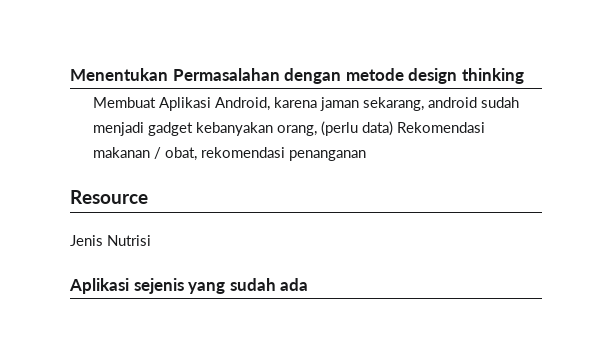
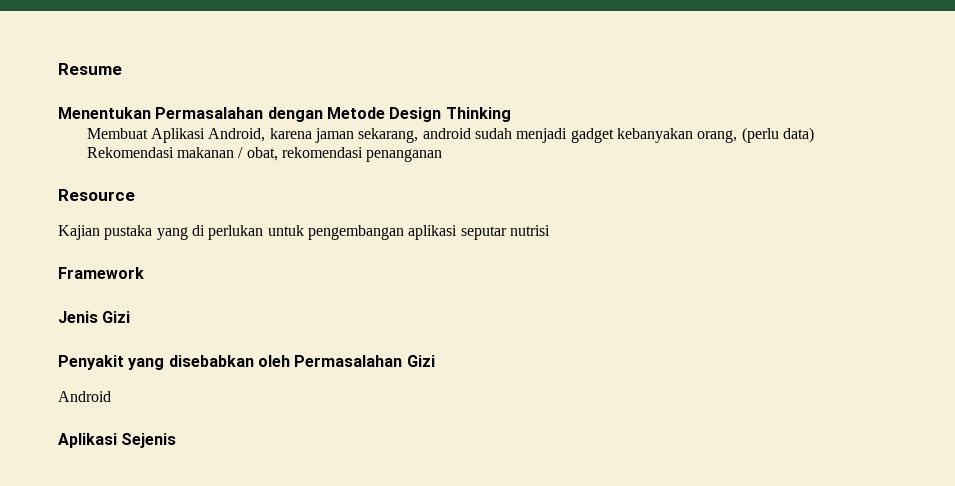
(70, 74) none -> [58,63,122,75] Resume //
[345,68,524,84] metode design thinking -> [326,107,511,122] Metode Design Thinking
[70,235,151,246] [69,278,309,294] Jenis Nutrisi // Aplikasi sejenis yang sudah ada -> [58,225,550,240] [58,267,144,279] [58,311,131,323] [58,355,435,370] [58,391,111,402] [58,433,177,448] Kajian pustaka yang di perlukan untuk pengembangan aplikasi seputar nutrisi // Framework // Jenis Gizi // Penyakit yang disebabkan oleh Permasalahan Gizi // Android // Aplikasi Sejenis

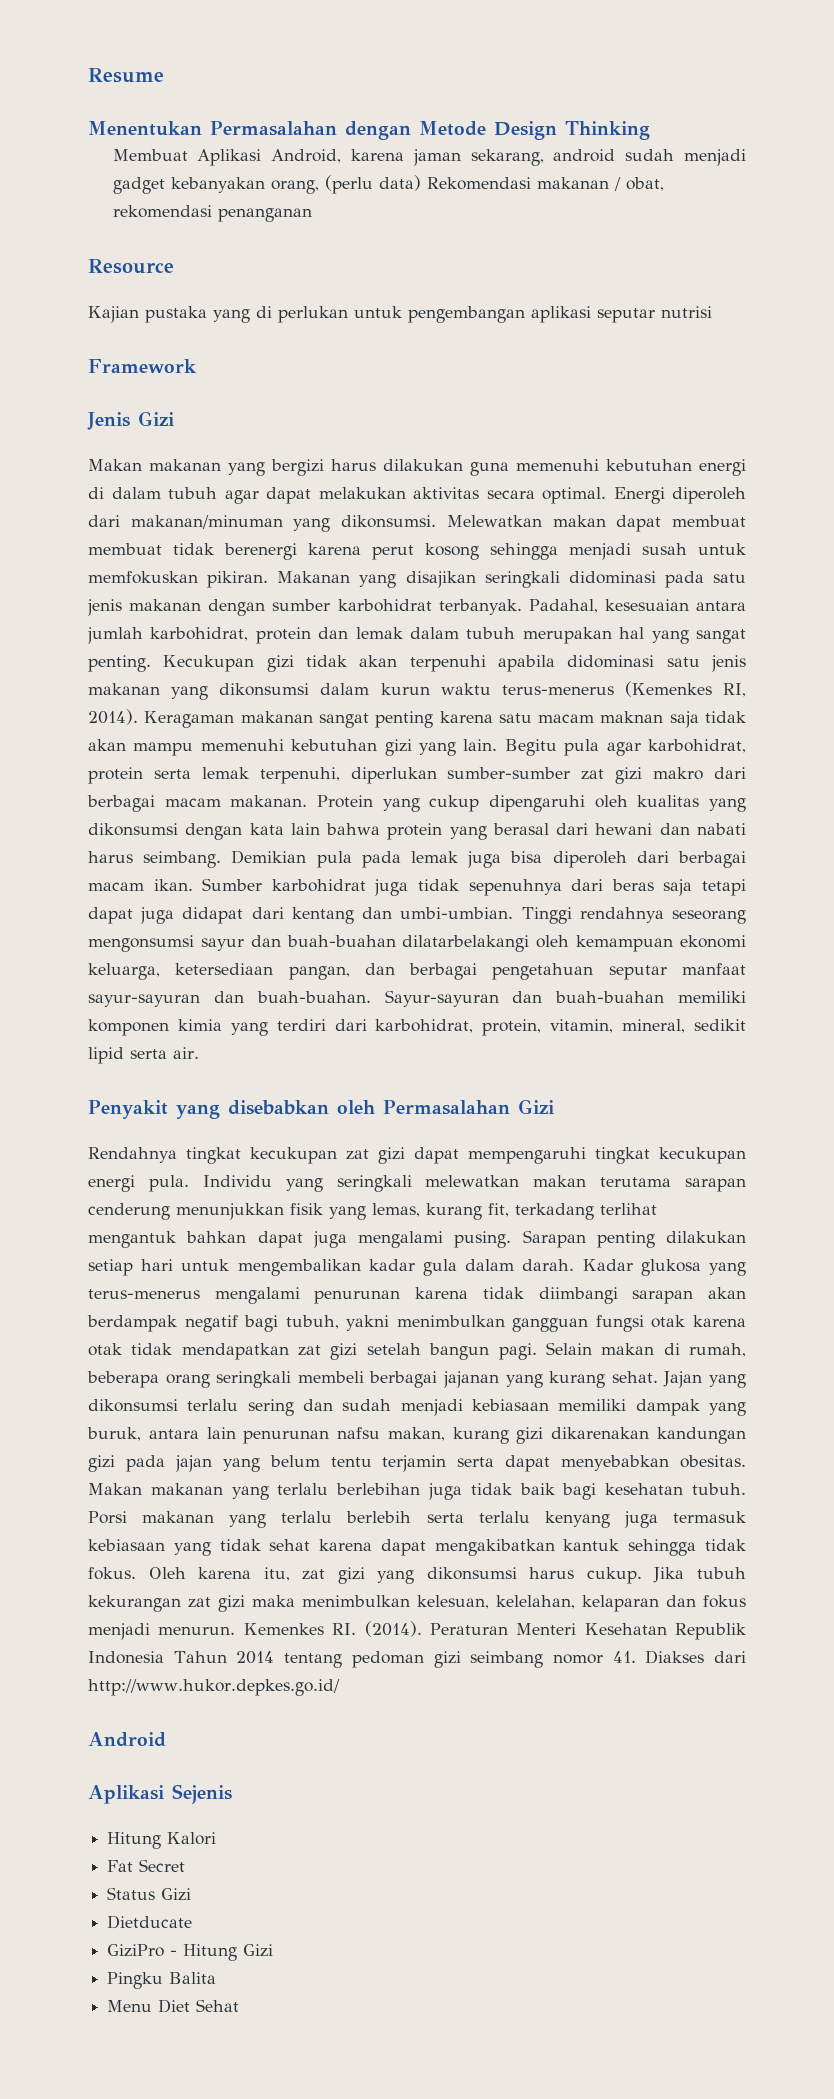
(131, 317) none -> [88,459,746,476] [88,487,746,504] [88,515,746,532] [88,543,746,560] [88,571,746,588] [87,599,746,616] [87,627,746,644] [88,655,746,672] [88,681,746,700] [88,709,746,728] [88,739,746,756] [88,767,747,784] [87,795,746,812] [88,823,746,840] [88,850,746,868] [88,878,747,896] [88,907,746,924] [88,935,746,952] [88,963,746,980] [88,990,746,1007] [88,1019,747,1036] [88,1047,199,1064] // Makan makanan yang bergizi harus dilakukan guna memenuhi kebutuhan energi di dalam tubuh agar dapat melakukan aktivitas secara optimal. Energi diperoleh dari makanan/minuman yang dikonsumsi. Melewatkan makan dapat membuat membuat tidak berenergi karena perut kosong sehingga menjadi susah untuk memfokuskan pikiran. Makanan yang disajikan seringkali didominasi pada satu jenis makanan dengan sumber karbohidrat terbanyak. Padahal, kesesuaian antara jumlah karbohidrat, protein dan lemak dalam tubuh merupakan hal yang sangat penting. Kecukupan gizi tidak akan terpenuhi apabila didominasi satu jenis makanan yang dikonsumsi dalam kurun waktu terus-menerus (Kemenkes RI, 2014). Keragaman makanan sangat penting karena satu macam maknan saja tidak akan mampu memenuhi kebutuhan gizi yang lain. Begitu pula agar karbohidrat, protein serta lemak terpenuhi, diperlukan sumber-sumber zat gizi makro dari berbagai macam makanan. Protein yang cukup dipengaruhi oleh kualitas yang dikonsumsi dengan kata lain bahwa protein yang berasal dari hewani dan nabati harus seimbang. Demikian pula pada lemak juga bisa diperoleh dari berbagai macam ikan. Sumber karbohidrat juga tidak sepenuhnya dari beras saja tetapi dapat juga didapat dari kentang dan umbi-umbian. Tinggi rendahnya seseorang mengonsumsi sayur dan buah-buahan dilatarbelakangi oleh kemampuan ekonomi keluarga, ketersediaan pangan, dan berbagai pengetahuan seputar manfaat sayur-sayuran dan buah-buahan. Sayur-sayuran dan buah-buahan memiliki komponen kimia yang terdiri dari karbohidrat, protein, vitamin, mineral, sedikit lipid serta air.
[58,391,111,402] [58,433,177,448] Android // Aplikasi Sejenis -> [88,1147,746,1164] [88,1175,746,1192] [88,1203,657,1220] [88,1230,746,1248] [88,1259,746,1276] [88,1287,746,1304] [87,1315,746,1332] [88,1342,747,1360] [87,1371,747,1388] [88,1399,746,1416] [87,1427,746,1444] [88,1455,746,1472] [88,1483,746,1500] [88,1511,746,1528] [88,1539,746,1556] [88,1567,746,1584] [88,1595,746,1612] [88,1621,746,1640] [88,1650,747,1668] [88,1679,340,1696] [88,1732,166,1747] [88,1784,232,1804] [107,1832,217,1849] [107,1859,186,1872] [107,1887,192,1901] [107,1915,193,1929] [107,1944,274,1961] [107,1972,217,1989] [107,1999,240,2013] Rendahnya tingkat kecukupan zat gizi dapat mempengaruhi tingkat kecukupan energi pula. Individu yang seringkali melewatkan makan terutama sarapan cenderung menunjukkan fisik yang lemas, kurang fit, terkadang terlihat mengantuk bahkan dapat juga mengalami pusing. Sarapan penting dilakukan setiap hari untuk mengembalikan kadar gula dalam darah. Kadar glukosa yang terus-menerus mengalami penurunan karena tidak diimbangi sarapan akan berdampak negatif bagi tubuh, yakni menimbulkan gangguan fungsi otak karena otak tidak mendapatkan zat gizi setelah bangun pagi. Selain makan di rumah, beberapa orang seringkali membeli berbagai jajanan yang kurang sehat. Jajan yang dikonsumsi terlalu sering dan sudah menjadi kebiasaan memiliki dampak yang buruk, antara lain penurunan nafsu makan, kurang gizi dikarenakan kandungan gizi pada jajan yang belum tentu terjamin serta dapat menyebabkan obesitas. Makan makanan yang terlalu berlebihan juga tidak baik bagi kesehatan tubuh. Porsi makanan yang terlalu berlebih serta terlalu kenyang juga termasuk kebiasaan yang tidak sehat karena dapat mengakibatkan kantuk sehingga tidak fokus. Oleh karena itu, zat gizi yang dikonsumsi harus cukup. Jika tubuh kekurangan zat gizi maka menimbulkan kelesuan, kelelahan, kelaparan dan fokus menjadi menurun. Kemenkes RI. (2014). Peraturan Menteri Kesehatan Republik Indonesia Tahun 2014 tentang pedoman gizi seimbang nomor 41. Diakses dari http://www.hukor.depkes.go.id/ // Android // Aplikasi Sejenis // Hitung Kalori // Fat Secret // Status Gizi // Dietducate // GiziPro - Hitung Gizi // Pingku Balita // Menu Diet Sehat

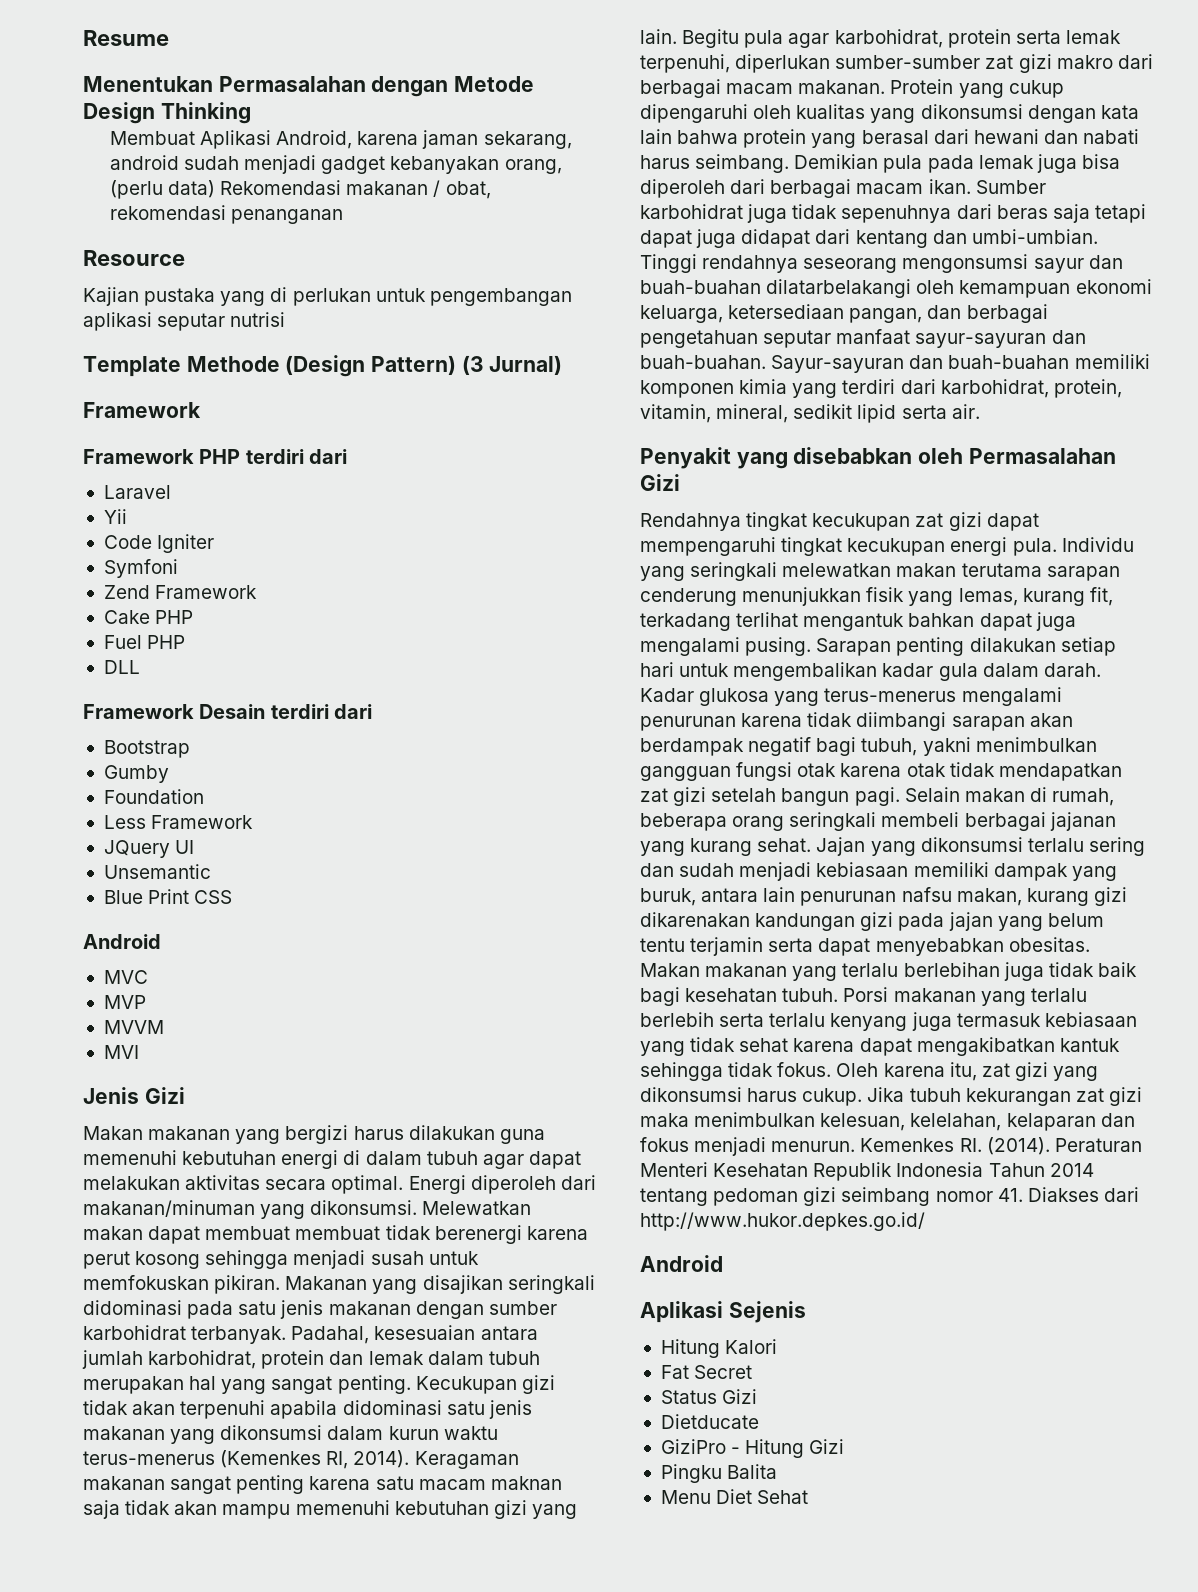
[88,359,197,373] Framework -> [83,355,563,377] [83,402,201,418] [83,449,348,464] [103,485,171,499] [103,509,127,524] [103,534,215,553] [103,559,178,578] [103,585,258,599] [103,610,194,624] [103,635,186,649] [103,660,140,674] [83,704,373,719] [103,740,190,758] [103,765,169,783] [103,789,204,804] [103,815,254,829] [103,840,195,858] [103,864,211,879] [103,889,233,904] [83,934,161,949] [103,970,148,984] [103,995,146,1009] [103,1020,164,1034] [103,1045,139,1059] Template Methode (Design Pattern) (3 Jurnal) // Framework // Framework PHP terdiri dari // Laravel // Yii // Code Igniter // Symfoni // Zend Framework // Cake PHP // Fuel PHP // DLL // Framework Desain terdiri dari // Bootstrap // Gumby // Foundation // Less Framework // JQuery UI // Unsemantic // Blue Print CSS // Android // MVC // MVP // MVVM // MVI

